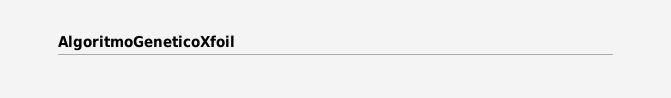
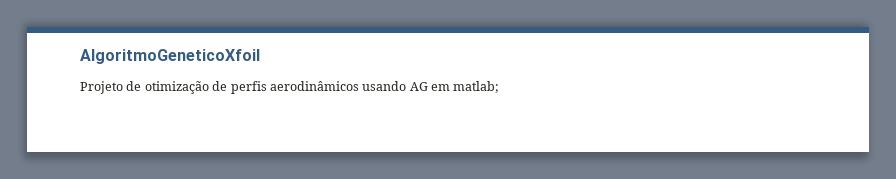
(235, 43) none -> [80,81,500,94] // Projeto de otimização de perfis aerodinâmicos usando AG em matlab;

